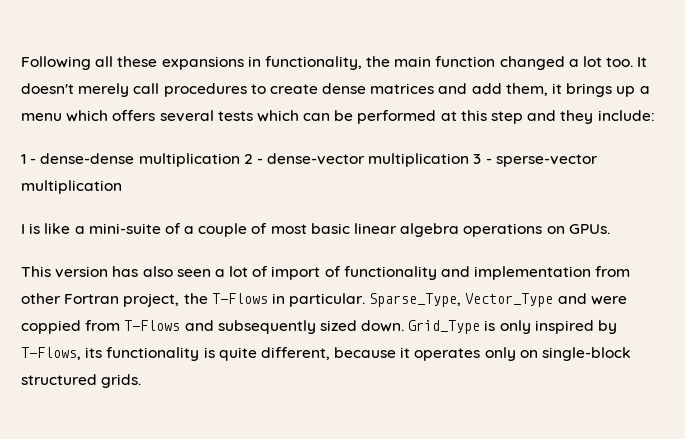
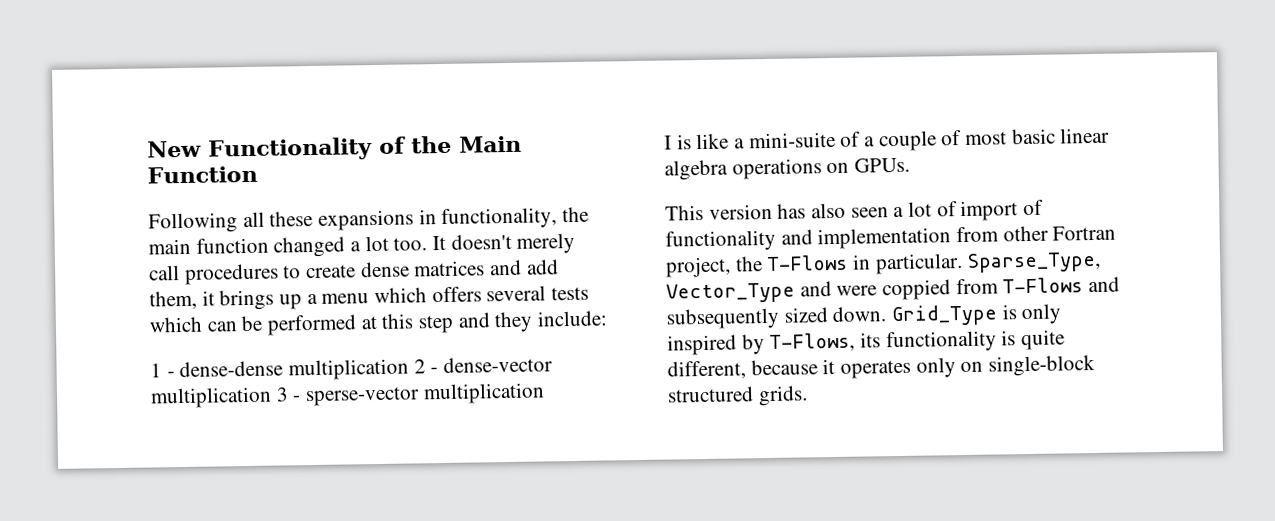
(21, 63) none -> [147,135,522,162] [147,165,258,184] New Functionality of the Main Function //

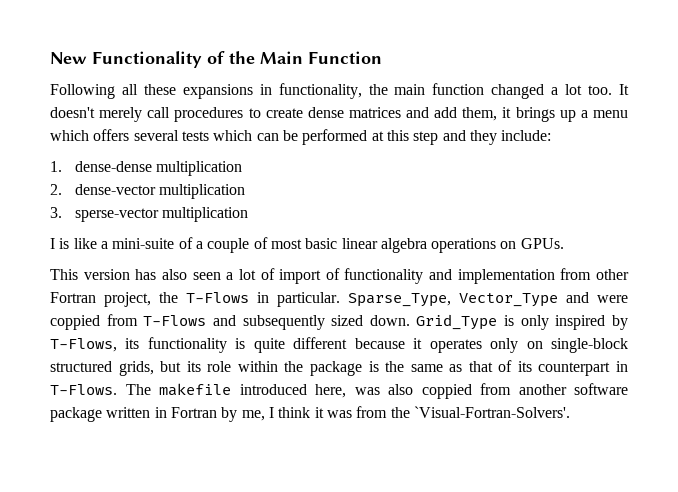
[150,363,175,378] 1 - -> [50,161,62,172] 1.
[413,359,439,374] 2 - -> [50,184,62,195] // 2.
[275,387,302,402] 3 - -> [50,207,62,218] // 3.
[667,360,746,380] different, -> [293,337,348,349] different
[757,385,808,407] grids. -> [118,360,628,376] [50,383,628,399] [50,406,570,422] grids, but its role within the package is the same as that of its counterpart in T-Flows. The makefile introduced here, was also coppied from another software package written in Fortran by me, I think it was from the `Visual-Fortran-Solvers'.

